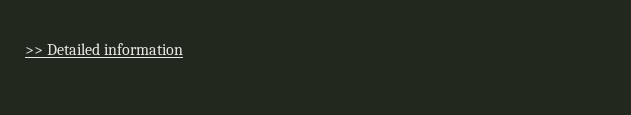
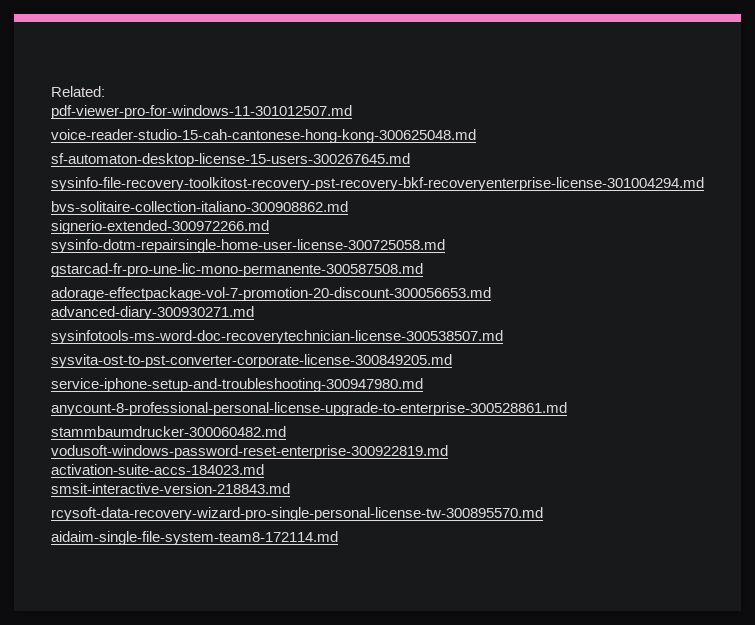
[25,43,184,55] >> Detailed information -> [51,86,105,97] [51,105,352,119] [51,129,476,143] [51,153,410,167] [51,177,704,191] [51,201,348,212] [51,220,269,234] [51,239,445,253] [51,263,423,277] [51,287,491,301] [51,306,254,320] [51,330,503,344] [51,354,452,368] [51,378,423,392] [51,402,567,416] [51,426,286,437] [51,445,448,459] [51,464,264,475] [51,483,290,494] [51,507,543,521] [51,531,338,545] Related: // pdf-viewer-pro-for-windows-11-301012507.md // voice-reader-studio-15-cah-cantonese-hong-kong-300625048.md // sf-automaton-desktop-license-15-users-300267645.md // sysinfo-file-recovery-toolkitost-recovery-pst-recovery-bkf-recoveryenterprise-license-301004294.md // bvs-solitaire-collection-italiano-300908862.md // signerio-extended-300972266.md // sysinfo-dotm-repairsingle-home-user-license-300725058.md // gstarcad-fr-pro-une-lic-mono-permanente-300587508.md // adorage-effectpackage-vol-7-promotion-20-discount-300056653.md // advanced-diary-300930271.md // sysinfotools-ms-word-doc-recoverytechnician-license-300538507.md // sysvita-ost-to-pst-converter-corporate-license-300849205.md // service-iphone-setup-and-troubleshooting-300947980.md // anycount-8-professional-personal-license-upgrade-to-enterprise-300528861.md // stammbaumdrucker-300060482.md // vodusoft-windows-password-reset-enterprise-300922819.md // activation-suite-accs-184023.md // smsit-interactive-version-218843.md // rcysoft-data-recovery-wizard-pro-single-personal-license-tw-300895570.md // aidaim-single-file-system-team8-172114.md

